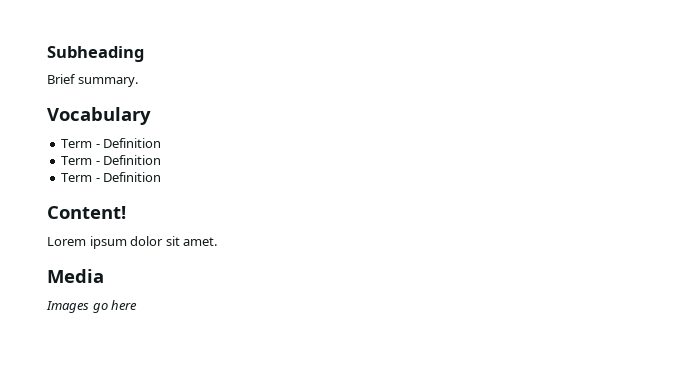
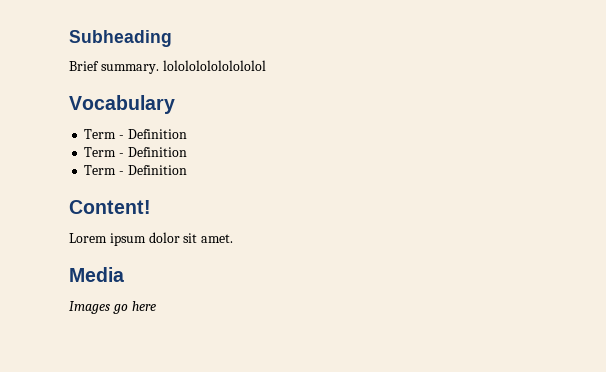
(138, 82) none -> [162,60,266,71] lololololololololol

